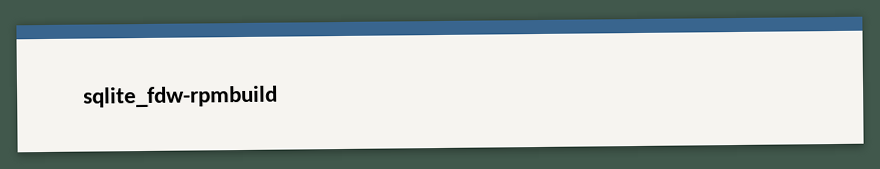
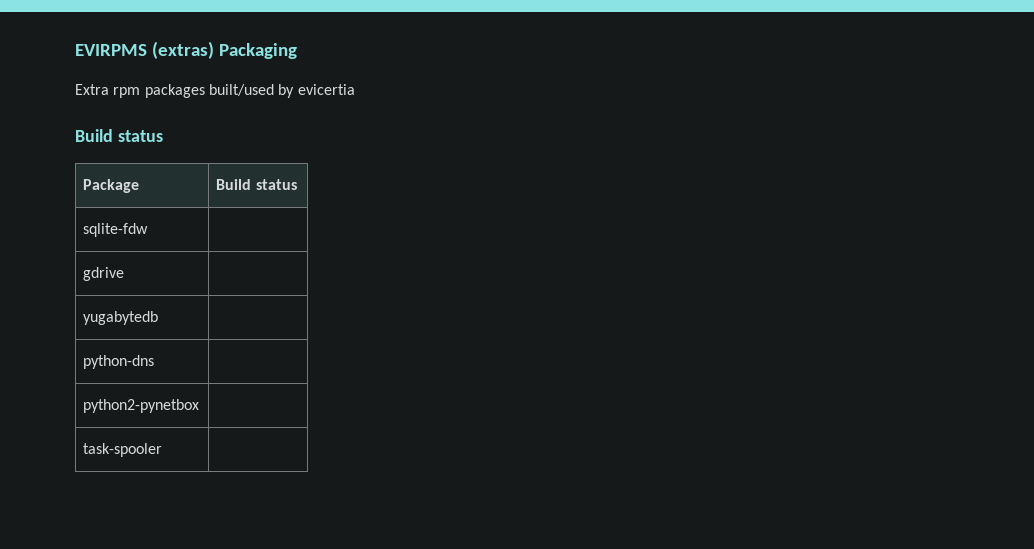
[83,85,278,108] sqlite_fdw-rpmbuild -> [75,41,297,59] [75,84,355,98] [75,129,163,142] [83,179,140,193] [216,179,297,190] [83,223,149,237] [83,267,125,281] [83,311,159,325] [83,355,155,369] [83,399,200,413] [83,443,163,457] EVIRPMS (extras) Packaging // Extra rpm packages built/used by evicertia // Build status // Package | Build status // sqlite-fdw | // gdrive | // yugabytedb | // python-dns | // python2-pynetbox | // task-spooler |

